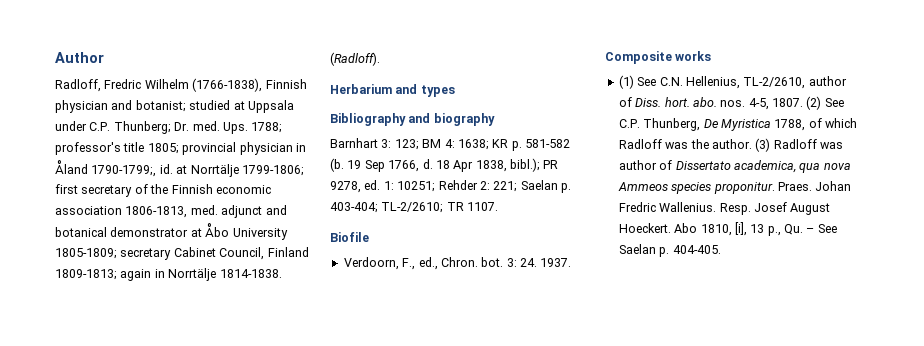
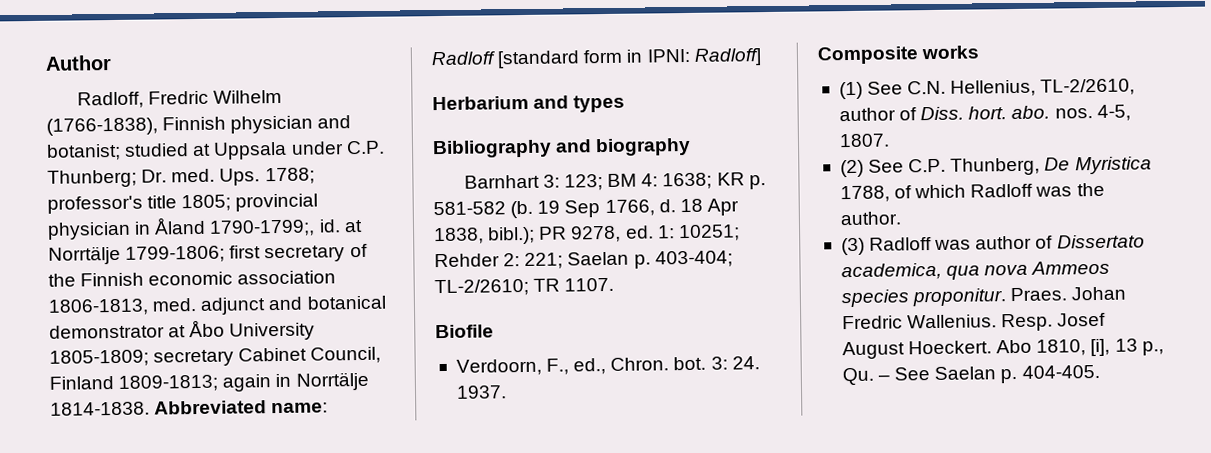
[330,52,380,66] (Radloff). -> [154,400,329,415] [431,48,762,69] Abbreviated name: Radloff [standard form in IPNI: Radloff]
(803, 102) none -> (890, 140) //
(752, 144) none -> (901, 218) //

